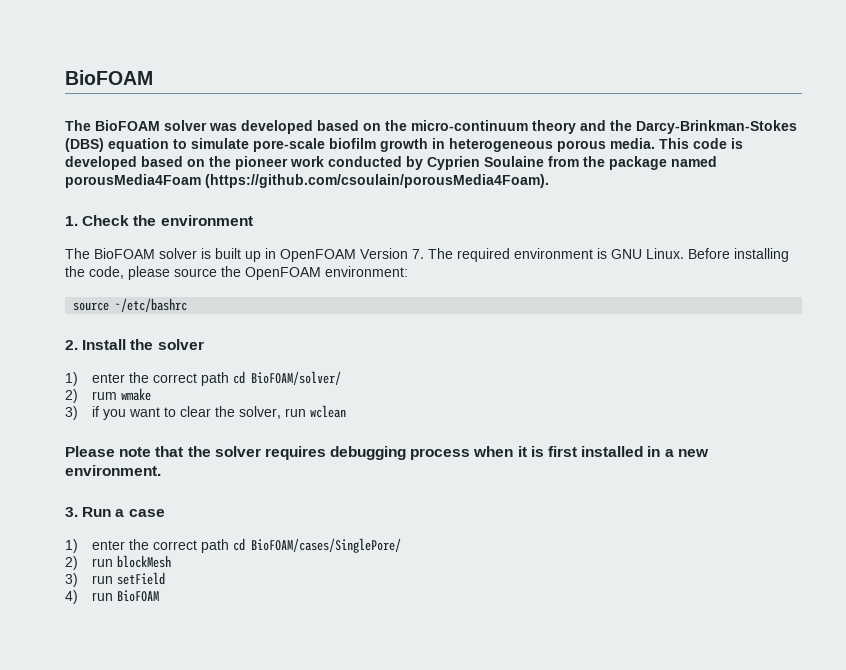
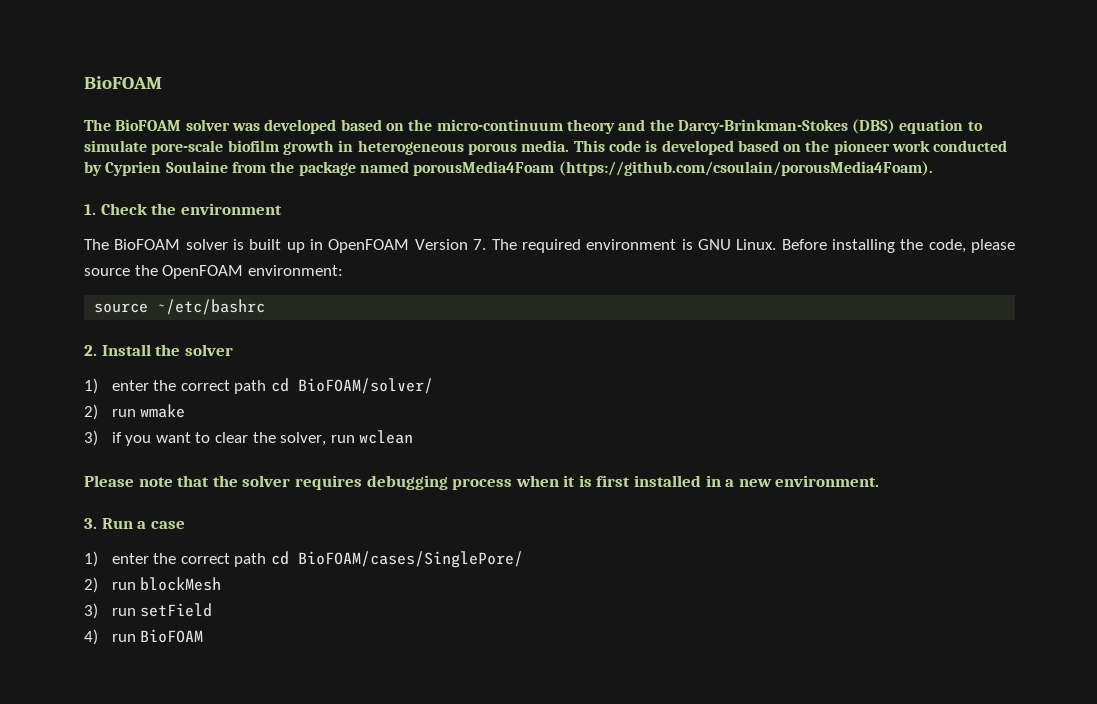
[91,391,117,400] rum -> [111,409,136,417] run

